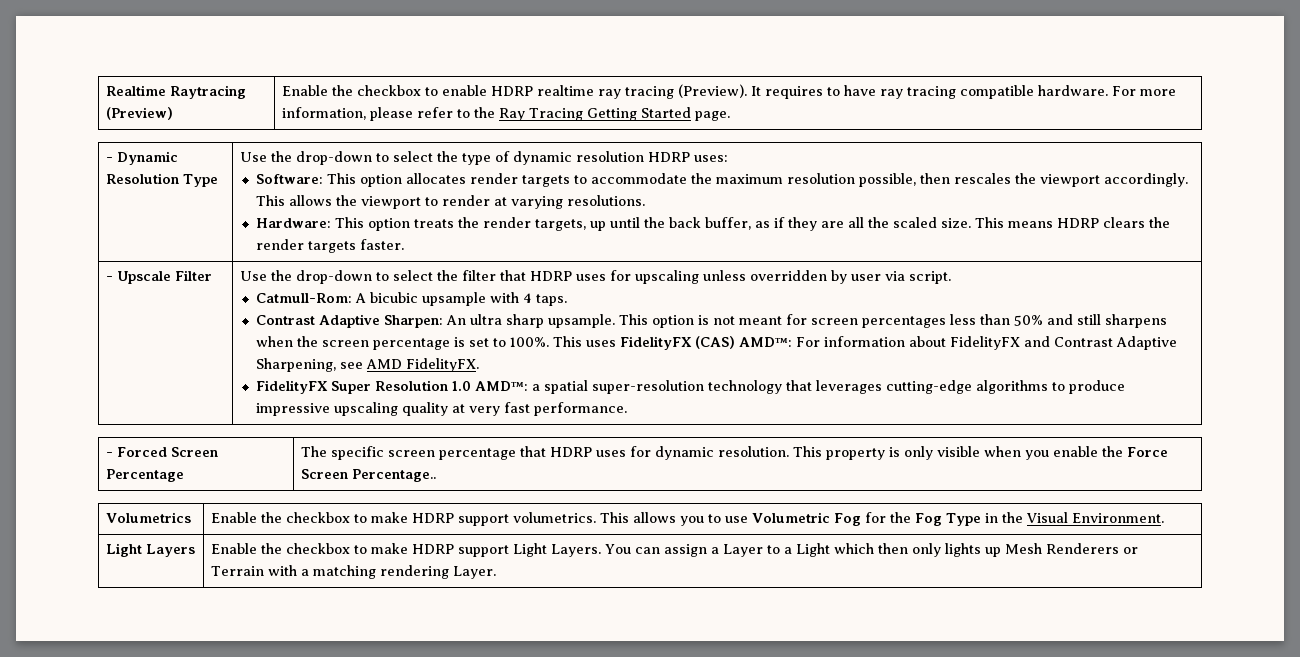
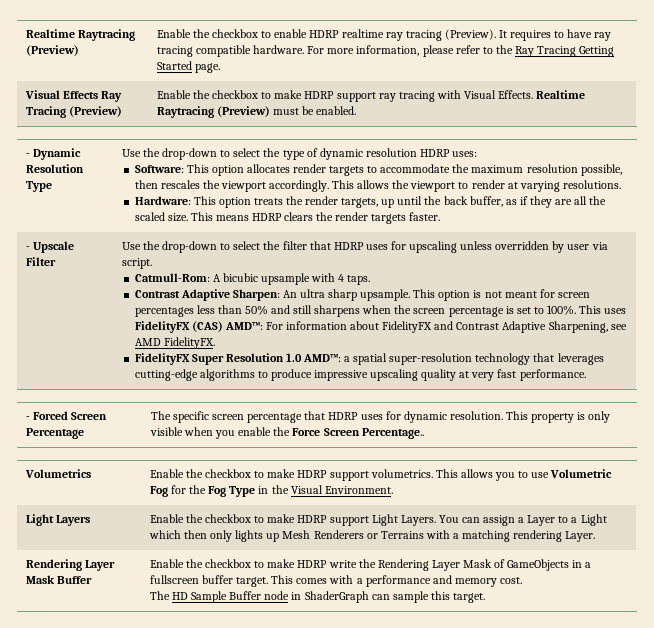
(730, 116) none -> [24,90,123,102] [25,106,122,118] [156,90,586,102] [156,106,357,118] // Visual Effects Ray Tracing (Preview) | Enable the checkbox to make HDRP support ray tracing with Visual Effects. Realtime Raytracing (Preview) must be enabled.
[210,566,264,576] Terrain -> [380,531,424,539] Terrains
(496, 572) none -> [25,559,115,571] [25,575,92,584] [149,559,592,571] [149,575,522,587] [149,591,485,603] // Rendering Layer Mask Buffer | Enable the checkbox to make HDRP write the Rendering Layer Mask of GameObjects in a fullscreen buffer target. This comes with a performance and memory cost. // The HD Sample Buffer node in ShaderGraph can sample this target.

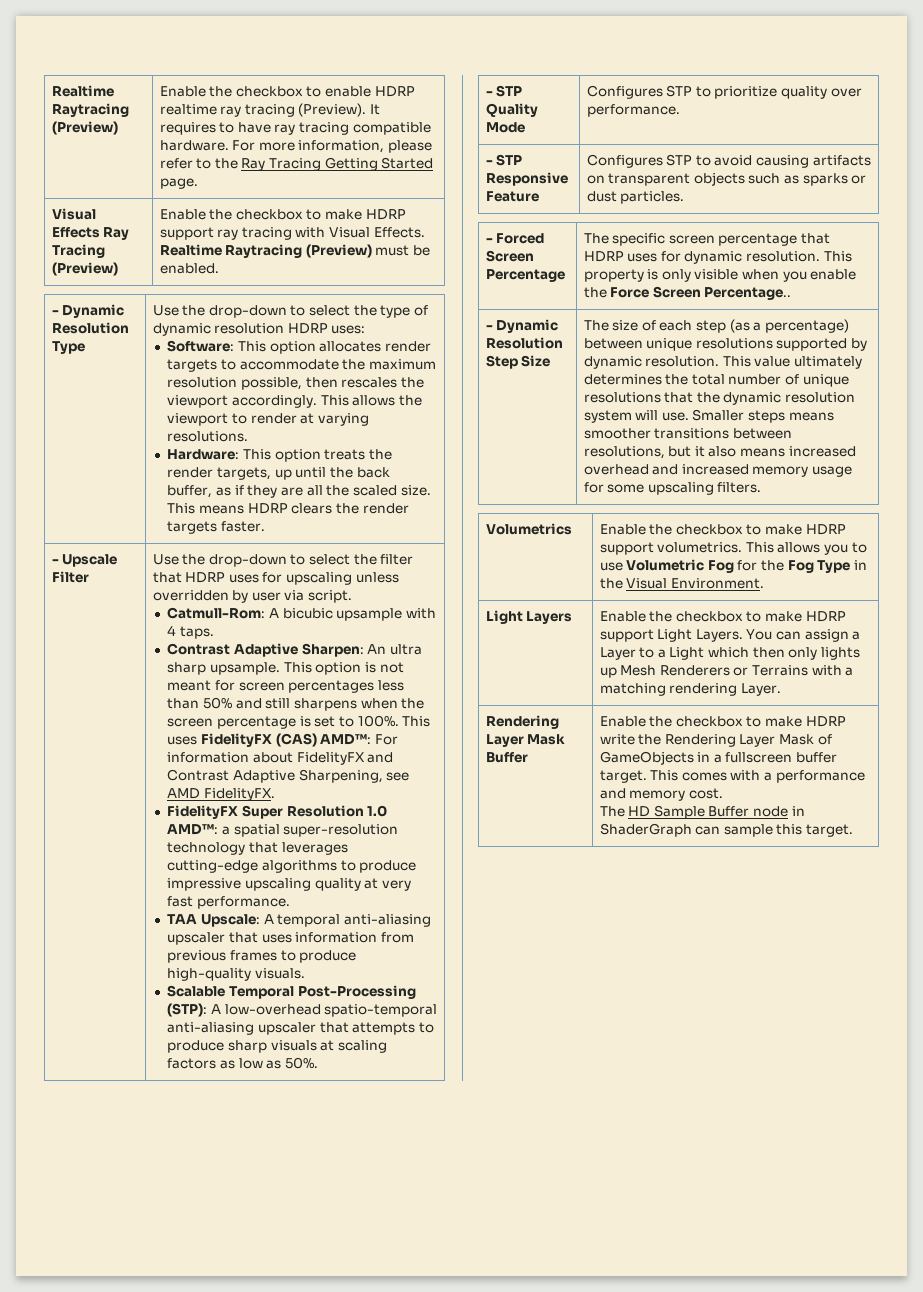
(586, 375) none -> [167,914,431,927] [167,932,414,945] [167,950,357,963] [167,968,306,981] [167,985,416,999] [167,1003,438,1017] [167,1022,434,1035] [167,1040,387,1053] [167,1057,318,1069] [485,85,523,97] [485,103,538,117] [485,122,525,133] [586,85,862,99] [586,104,680,117] [485,154,523,166] [485,172,568,186] [485,191,539,202] [586,154,871,168] [586,172,867,186] [586,191,685,204] // TAA Upscale: A temporal anti-aliasing upscaler that uses information from previous frames to produce high-quality visuals. // Scalable Temporal Post-Processing (STP): A low-overhead spatio-temporal anti-aliasing upscaler that attempts to produce sharp visuals at scaling factors as low as 50%. // - STP Quality Mode | Configures STP to prioritize quality over performance. // - STP Responsive Feature | Configures STP to avoid causing artifacts on transparent objects such as sparks or dust particles.
(424, 433) none -> [485,319,559,333] [485,337,563,349] [485,355,551,369] [583,319,850,333] [583,338,868,351] [583,356,863,369] [583,374,849,387] [583,392,856,405] [583,409,834,423] [583,428,792,439] [583,446,856,459] [583,464,853,477] [583,482,762,495] // - Dynamic Resolution Step Size | The size of each step (as a percentage) between unique resolutions supported by dynamic resolution. This value ultimately determines the total number of unique resolutions that the dynamic resolution system will use. Smaller steps means smoother transitions between resolutions, but it also means increased overhead and increased memory usage for some upscaling filters.

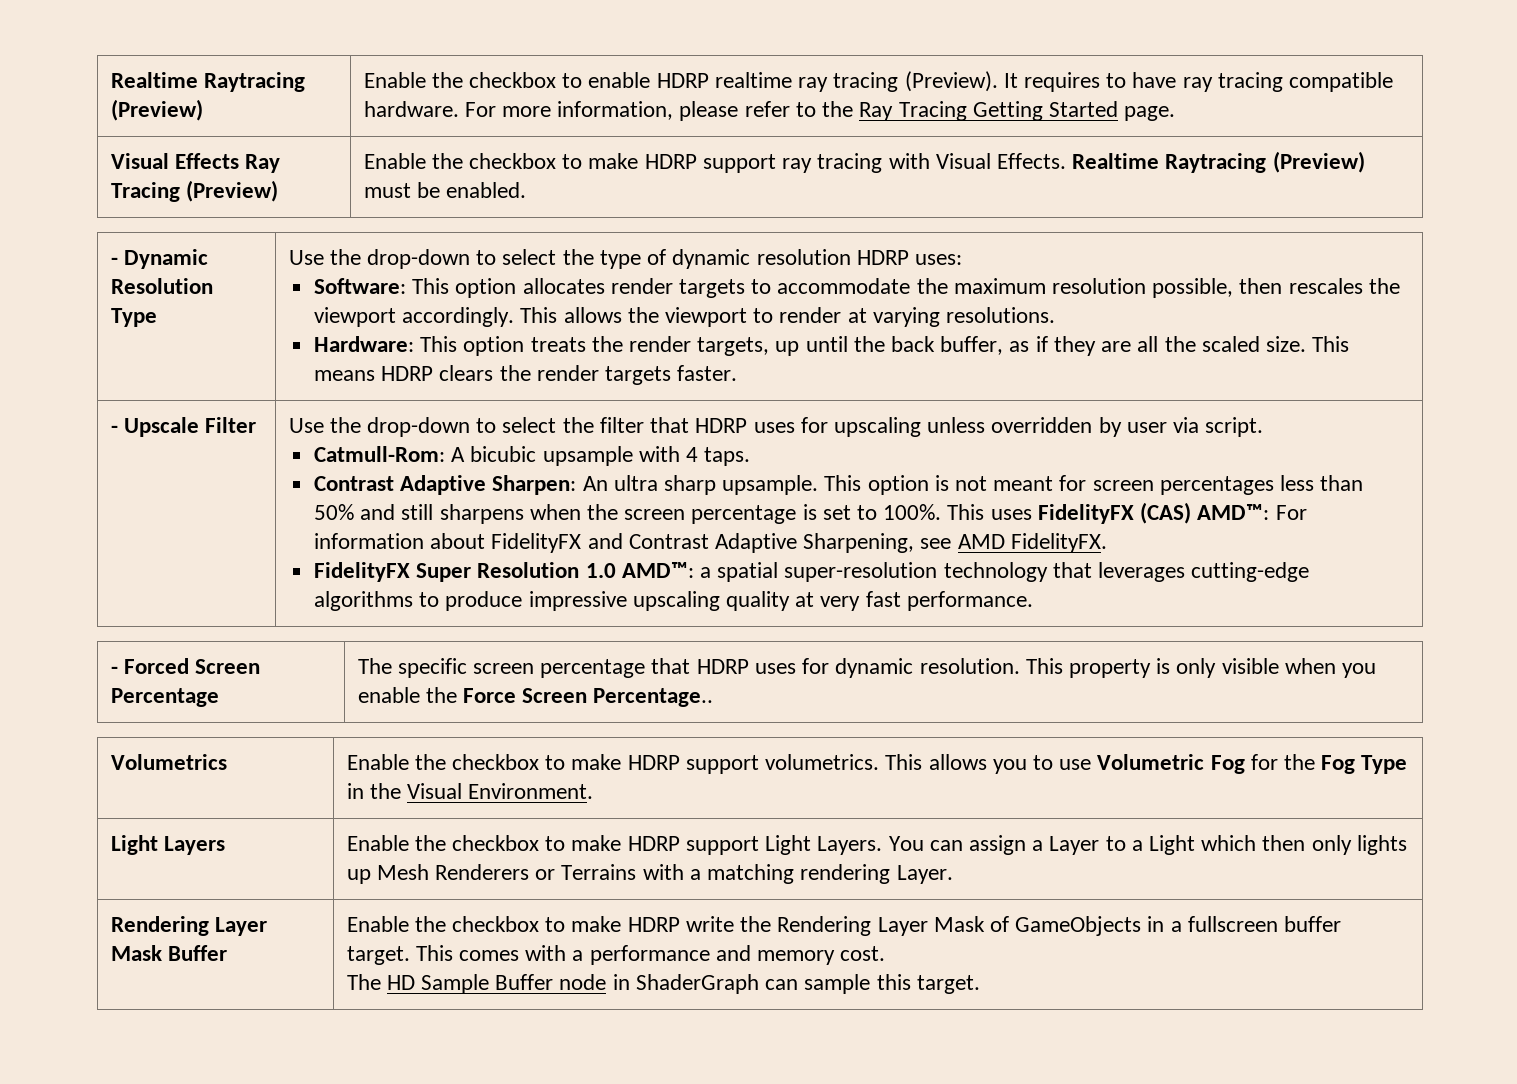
[167,914,431,927] [167,932,414,945] [167,950,357,963] [167,968,306,981] [167,985,416,999] [167,1003,438,1017] [167,1022,434,1035] [167,1040,387,1053] [167,1057,318,1069] [485,85,523,97] [485,103,538,117] [485,122,525,133] [586,85,862,99] [586,104,680,117] [485,154,523,166] [485,172,568,186] [485,191,539,202] [586,154,871,168] [586,172,867,186] [586,191,685,204] // TAA Upscale: A temporal anti-aliasing upscaler that uses information from previous frames to produce high-quality visuals. // Scalable Temporal Post-Processing (STP): A low-overhead spatio-temporal anti-aliasing upscaler that attempts to produce sharp visuals at scaling factors as low as 50%. // - STP Quality Mode | Configures STP to prioritize quality over performance. // - STP Responsive Feature | Configures STP to avoid causing artifacts on transparent objects such as sparks or dust particles. -> (1033, 601) none
[485,319,559,333] [485,337,563,349] [485,355,551,369] [583,319,850,333] [583,338,868,351] [583,356,863,369] [583,374,849,387] [583,392,856,405] [583,409,834,423] [583,428,792,439] [583,446,856,459] [583,464,853,477] [583,482,762,495] // - Dynamic Resolution Step Size | The size of each step (as a percentage) between unique resolutions supported by dynamic resolution. This value ultimately determines the total number of unique resolutions that the dynamic resolution system will use. Smaller steps means smoother transitions between resolutions, but it also means increased overhead and increased memory usage for some upscaling filters. -> (714, 697) none

